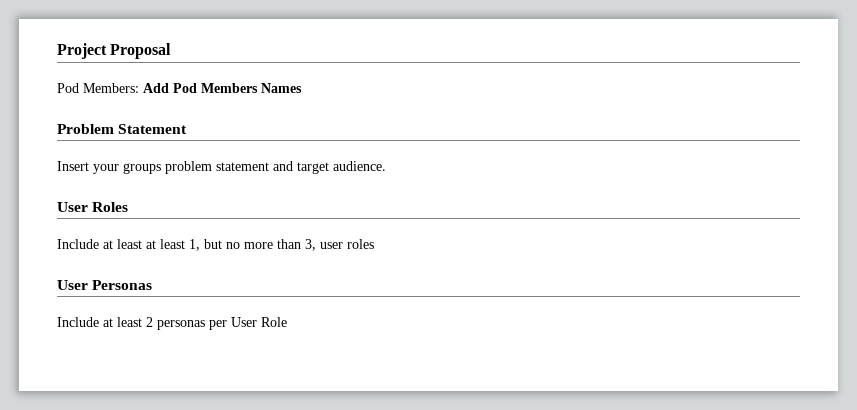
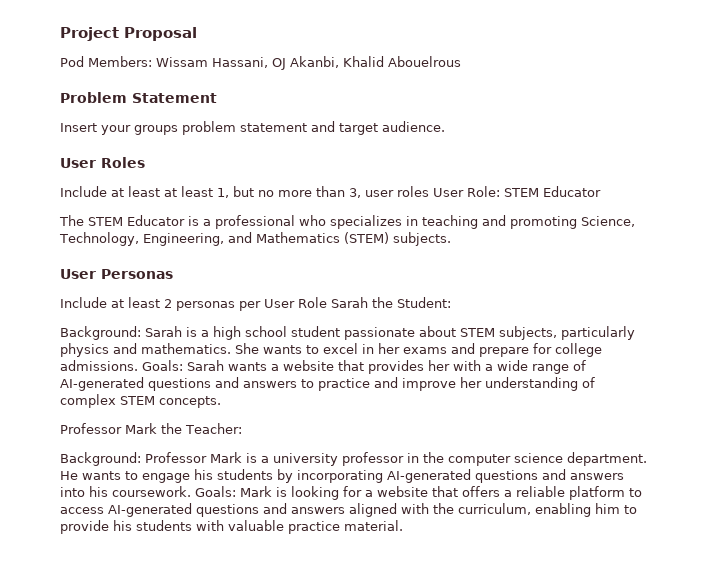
[143,83,302,93] Add Pod Members Names -> [156,56,461,70] Wissam Hassani, OJ Akanbi, Khalid Abouelrous
(374, 244) none -> [433,186,601,197] [59,215,635,229] [59,232,451,246] User Role: STEM Educator // The STEM Educator is a professional who specializes in teaching and promoting Science, Technology, Engineering, and Mathematics (STEM) subjects.
(287, 322) none -> [331,297,451,308] [60,326,635,340] [60,343,602,357] [60,360,586,374] [60,377,595,391] [60,394,221,408] [60,423,242,434] [60,452,647,466] [60,469,624,483] [60,486,642,500] [60,503,637,517] [60,520,403,534] Sarah the Student: // Background: Sarah is a high school student passionate about STEM subjects, particularly physics and mathematics. She wants to excel in her exams and prepare for college admissions. Goals: Sarah wants a website that provides her with a wide range of AI-generated questions and answers to practice and improve her understanding of complex STEM concepts. // Professor Mark the Teacher: // Background: Professor Mark is a university professor in the computer science department. He wants to engage his students by incorporating AI-generated questions and answers into his coursework. Goals: Mark is looking for a website that offers a reliable platform to access AI-generated questions and answers aligned with the curriculum, enabling him to provide his students with valuable practice material.

